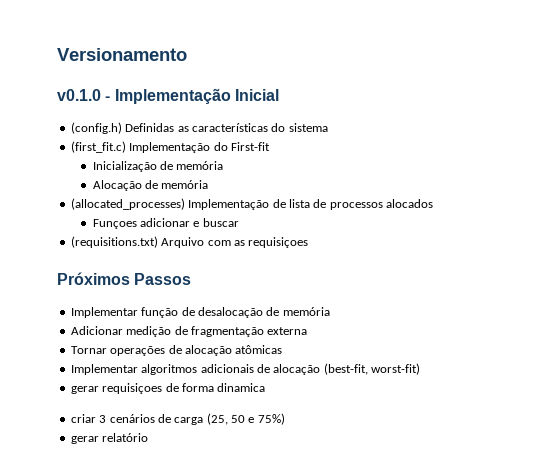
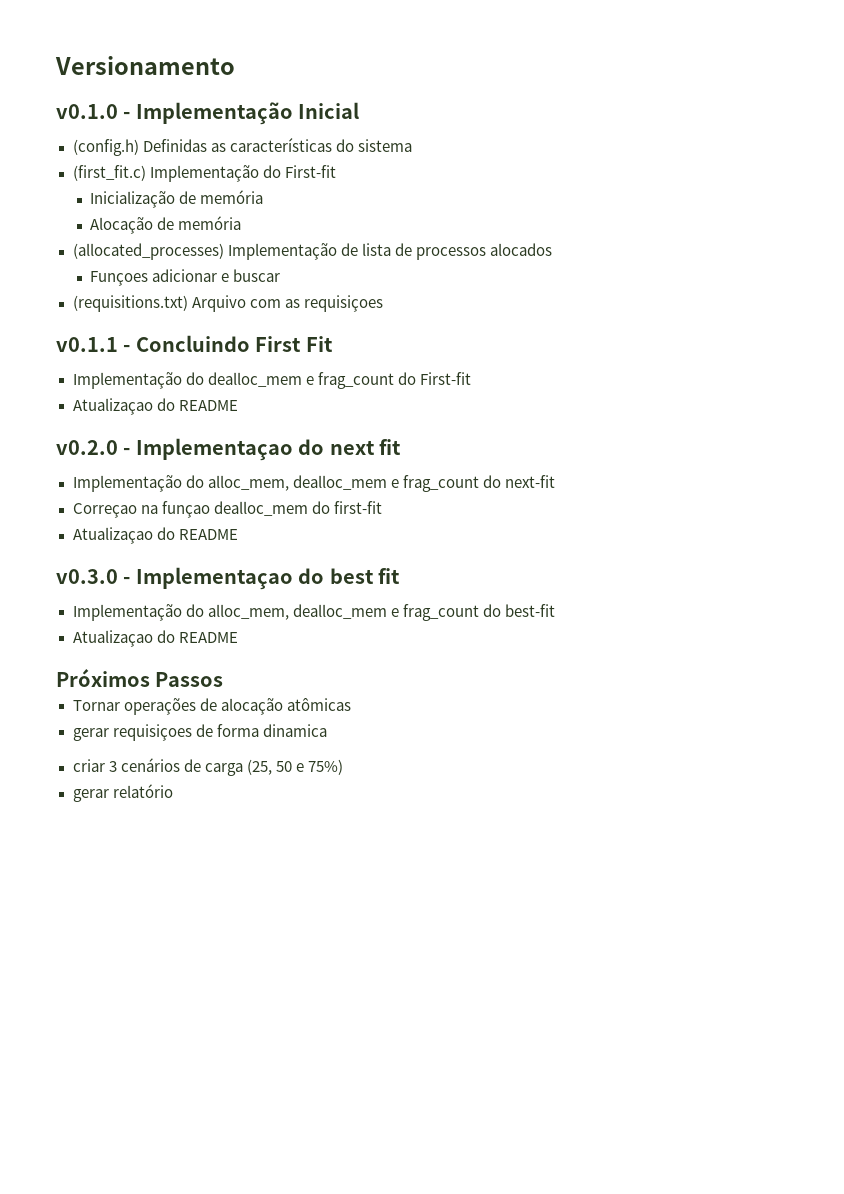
[57,272,192,285] [70,307,330,318] [70,326,308,337] Próximos Passos // Implementar função de desalocação de memória // Adicionar medição de fragmentação externa -> [56,335,333,352] [72,372,471,389] [72,398,238,415] [56,438,401,461] [72,475,555,492] [72,501,382,518] [72,527,238,544] [56,567,400,590] [72,604,555,621] [72,630,238,647] [56,669,224,687] v0.1.1 - Concluindo First Fit // Implementação do dealloc_mem e frag_count do First-fit // Atualizaçao do README // v0.2.0 - Implementaçao do next fit // Implementação do alloc_mem, dealloc_mem e frag_count do next-fit // Correçao na funçao dealloc_mem do first-fit // Atualizaçao do README // v0.3.0 - Implementaçao do best fit // Implementação do alloc_mem, dealloc_mem e frag_count do best-fit // Atualizaçao do README // Próximos Passos
[70,363,420,375] // Implementar algoritmos adicionais de alocação (best-fit, worst-fit) -> (351, 704) none

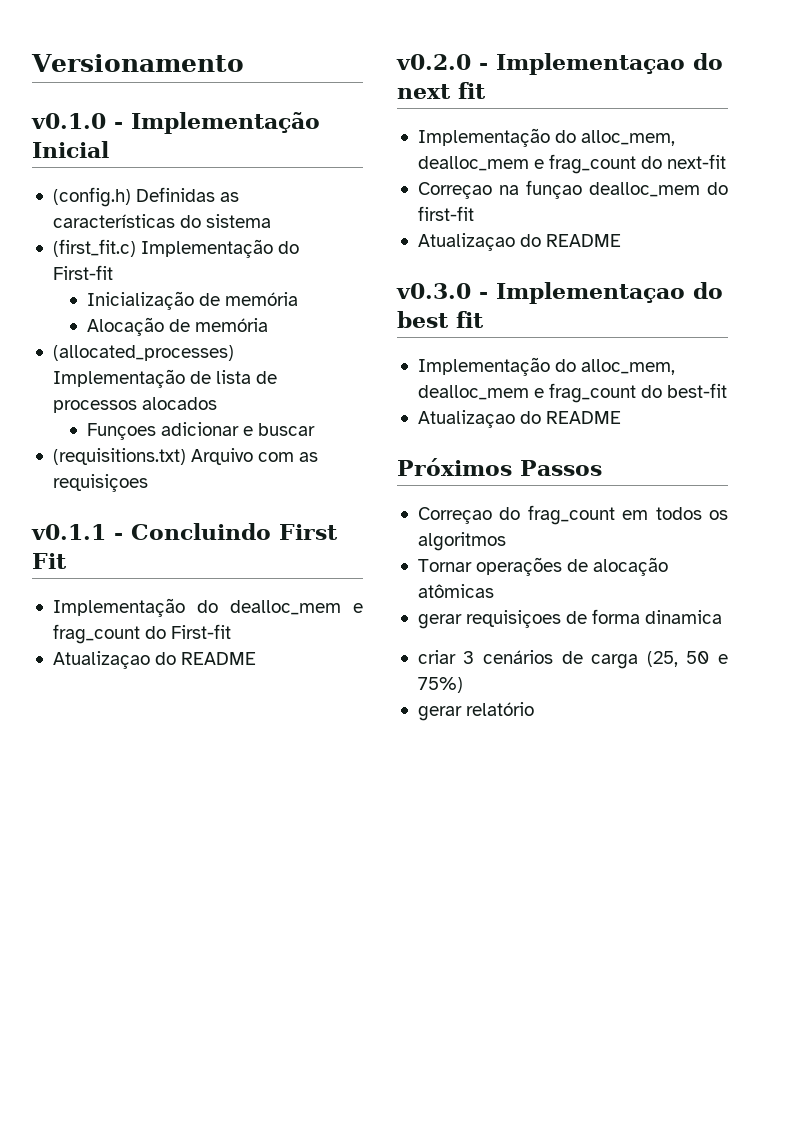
(224, 679) none -> [417,505,728,525] [417,532,506,551] // Correçao do frag_count em todos os algoritmos

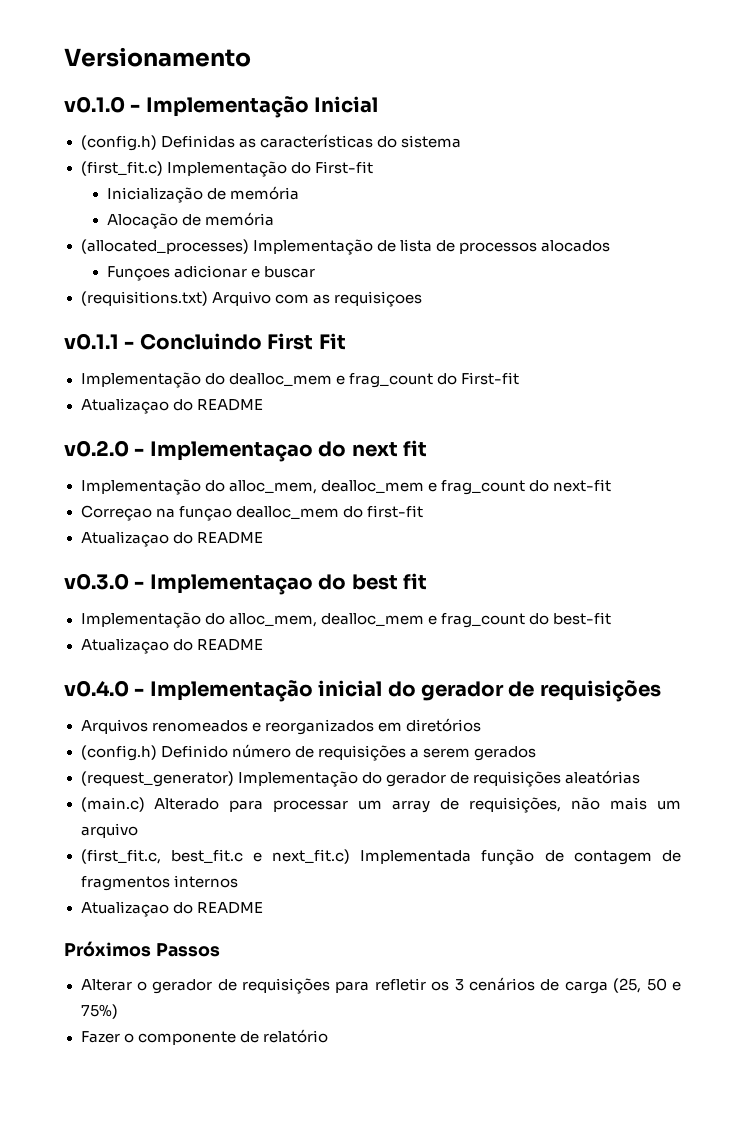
[397,458,602,476] [417,505,728,525] [417,532,506,551] [417,557,669,576] [417,584,494,598] [417,609,723,629] [417,650,456,664] Próximos Passos // Correçao do frag_count em todos os algoritmos // Tornar operações de alocação atômicas // gerar requisiçoes de forma dinamica // criar -> [64,680,661,702] [80,718,481,735] [80,744,536,761] [80,770,640,787] [80,797,681,813] [80,823,138,838] [80,849,681,865] [80,875,238,891] [80,901,263,917] [64,941,220,957] [80,978,450,994] v0.4.0 - Implementação inicial do gerador de requisições // Arquivos renomeados e reorganizados em diretórios // (config.h) Definido número de requisições a serem gerados // (request_generator) Implementação do gerador de requisições aleatórias // (main.c) Alterado para processar um array de requisições, não mais um arquivo // (first_fit.c, best_fit.c e next_fit.c) Implementada função de contagem de fragmentos internos // Atualizaçao do README // Próximos Passos // Alterar o gerador de requisições para refletir os
[417,706,462,721] gerar -> [80,1031,259,1045] Fazer o componente de

